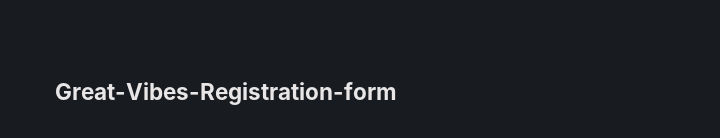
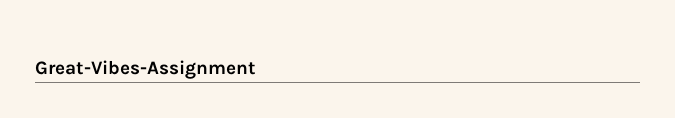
[55,82,397,105] Great-Vibes-Registration-form -> [35,60,256,79] Great-Vibes-Assignment

